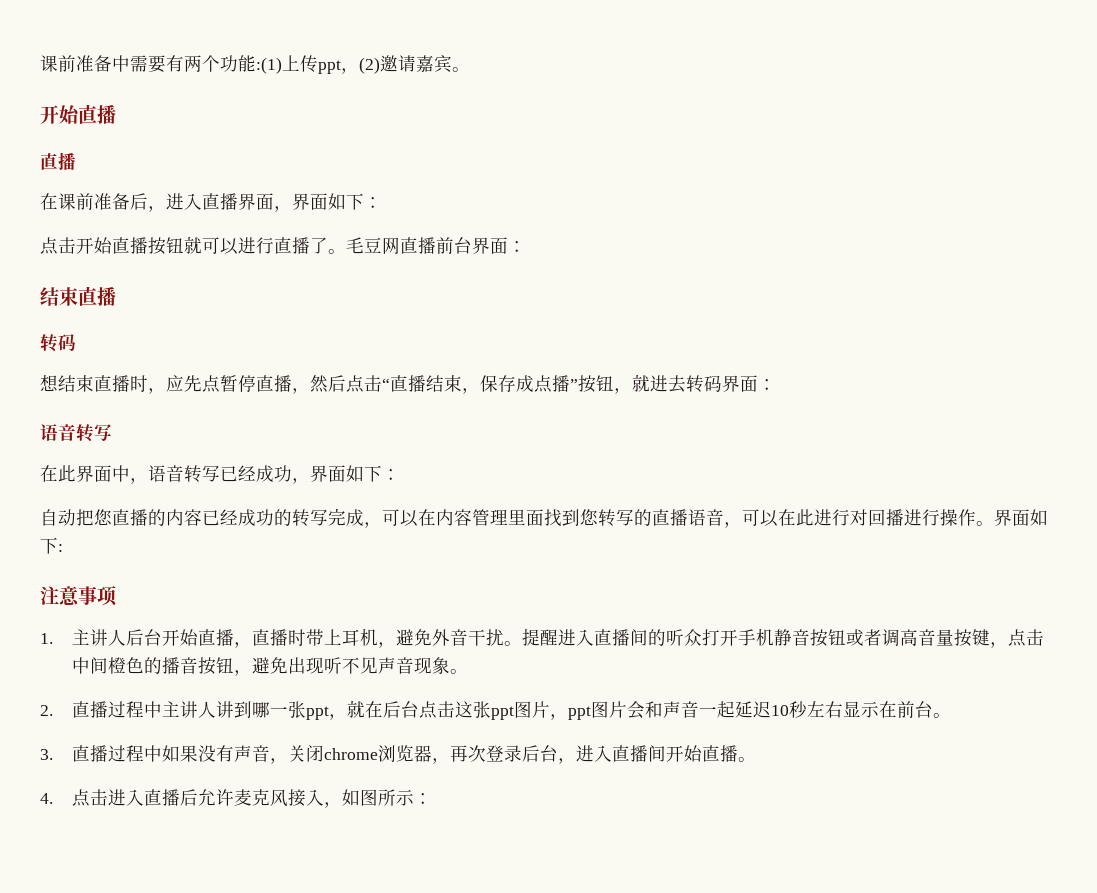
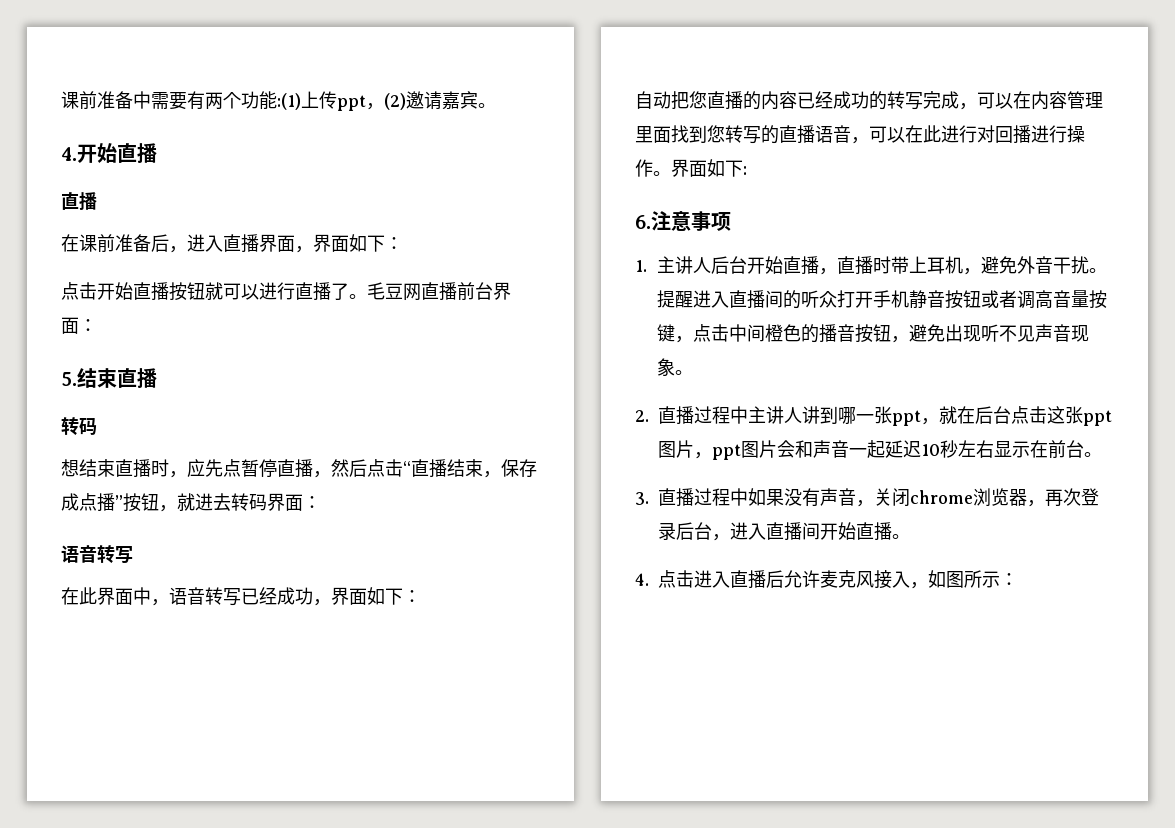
(470, 69) none -> [61,147,77,161] 4.
(526, 246) none -> [61,372,77,386] 5.
(63, 548) none -> [635,215,651,229] 6.

